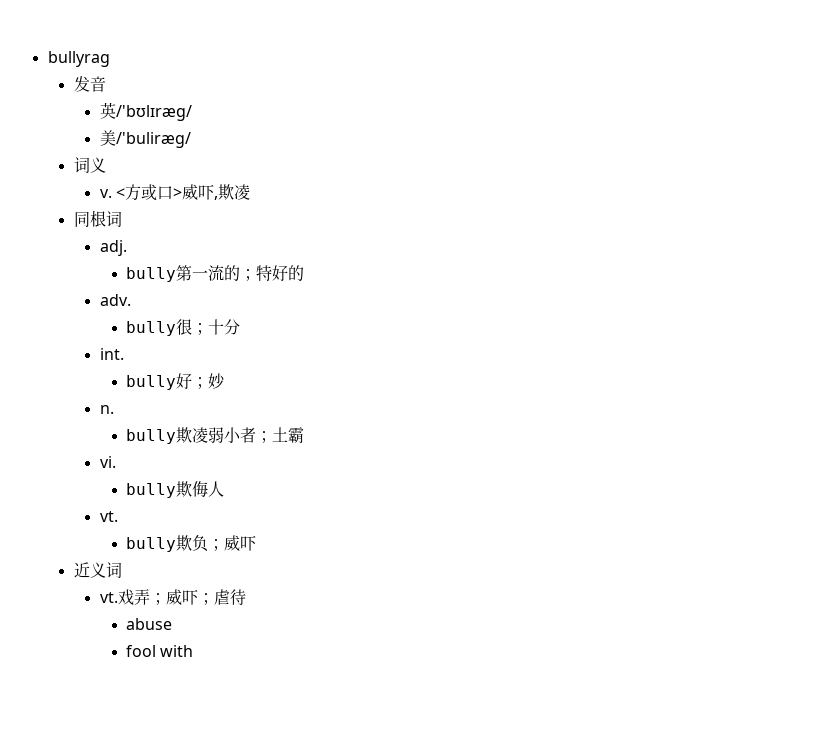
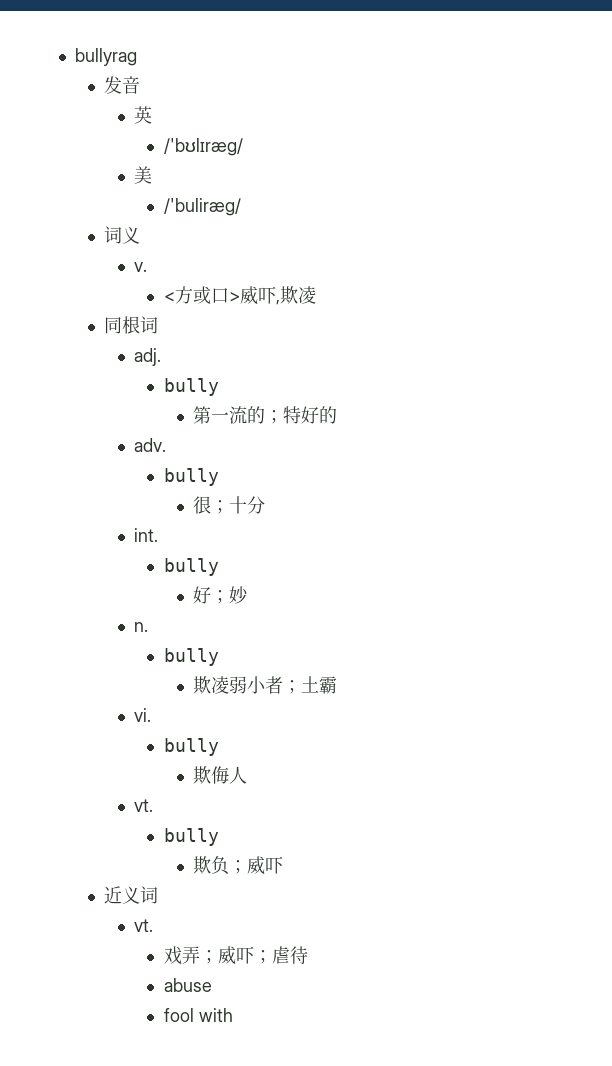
(116, 110) none -> (152, 115) //
(116, 138) none -> (152, 175) //
(112, 193) none -> (147, 267) //
(176, 274) none -> (219, 387) //
(176, 328) none -> (219, 477) //
(176, 382) none -> (219, 567) //
(176, 436) none -> (219, 657) //
(176, 490) none -> (219, 747) //
(176, 544) none -> (219, 837) //
(118, 597) none -> (153, 925) //

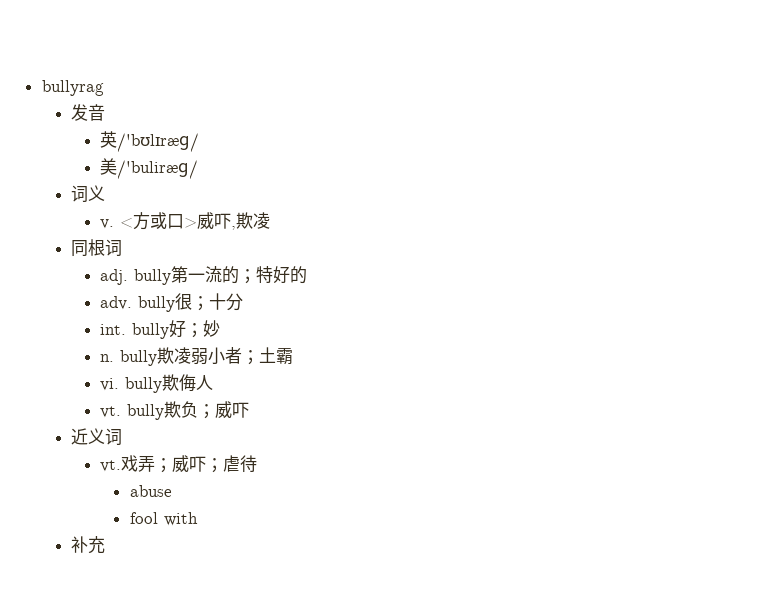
(152, 115) // -> (118, 139) none
(152, 175) // -> (118, 166) none
(147, 267) // -> (115, 224) none
[163,378,219,396] // bully // -> [134,269,172,285] bully
[163,468,219,486] // bully // -> [138,296,176,312] bully
[163,558,219,576] // bully // -> [132,323,170,339] bully
[163,648,219,666] // bully // -> [120,350,158,366] bully
[163,738,219,756] // bully // -> [125,377,163,393] bully
[163,828,219,846] // bully // -> [127,404,165,420] bully
(153, 925) // -> (122, 466) none
(233, 1015) none -> [71,536,106,554] // 补充

